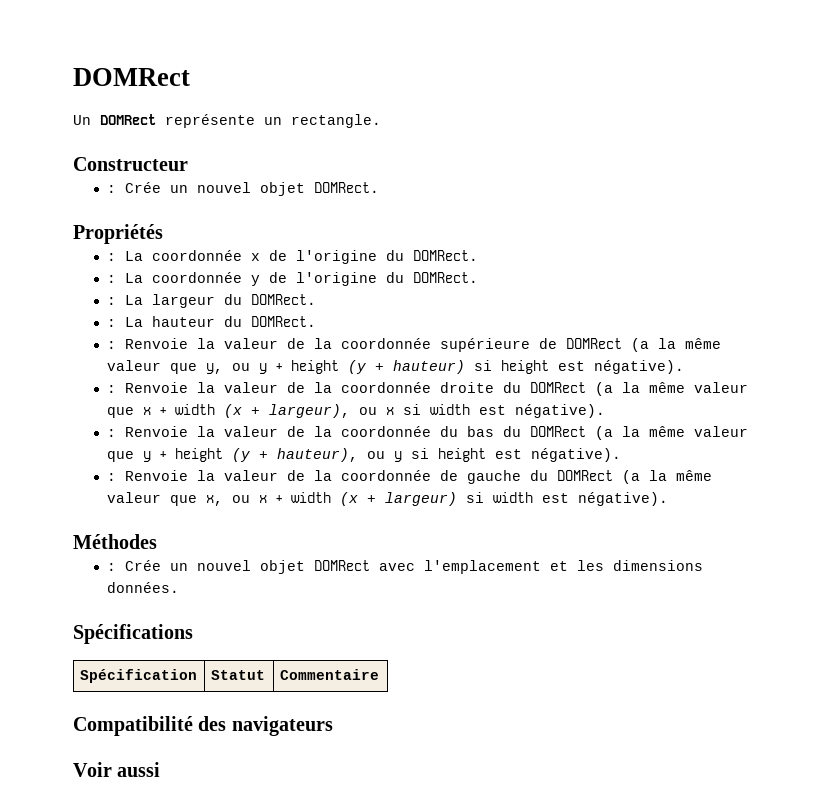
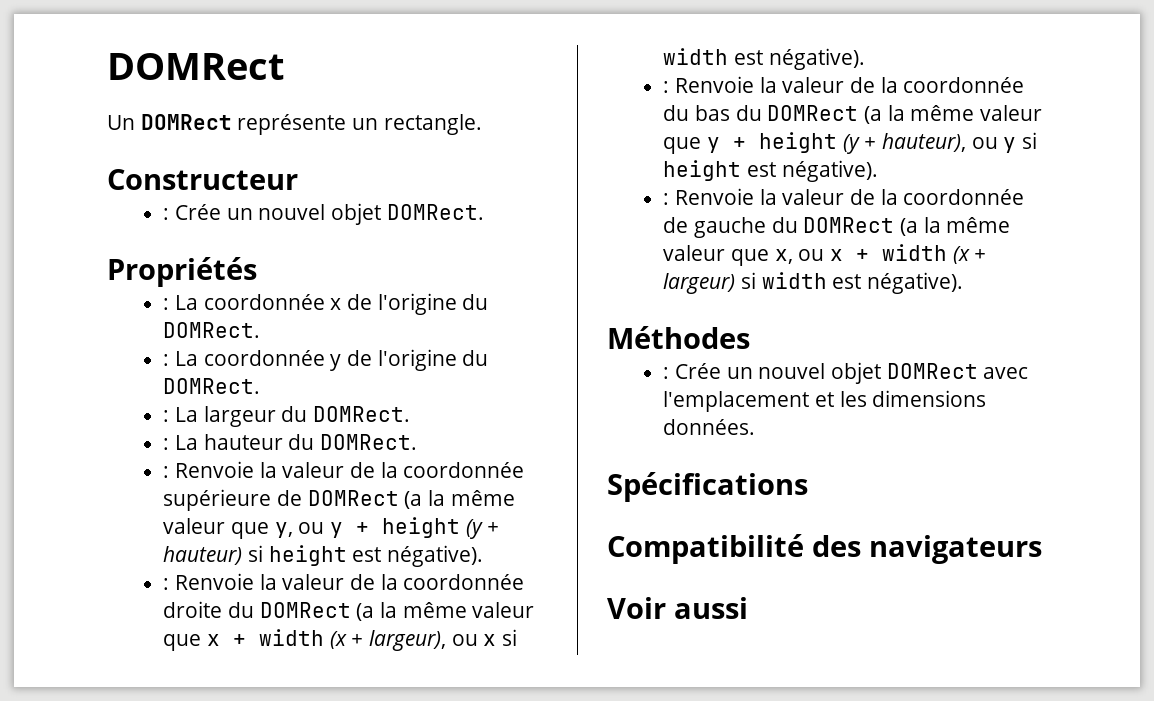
[79,669,197,683] [210,670,265,680] [279,669,379,680] // Spécification | Statut | Commentaire -> (808, 487) none

